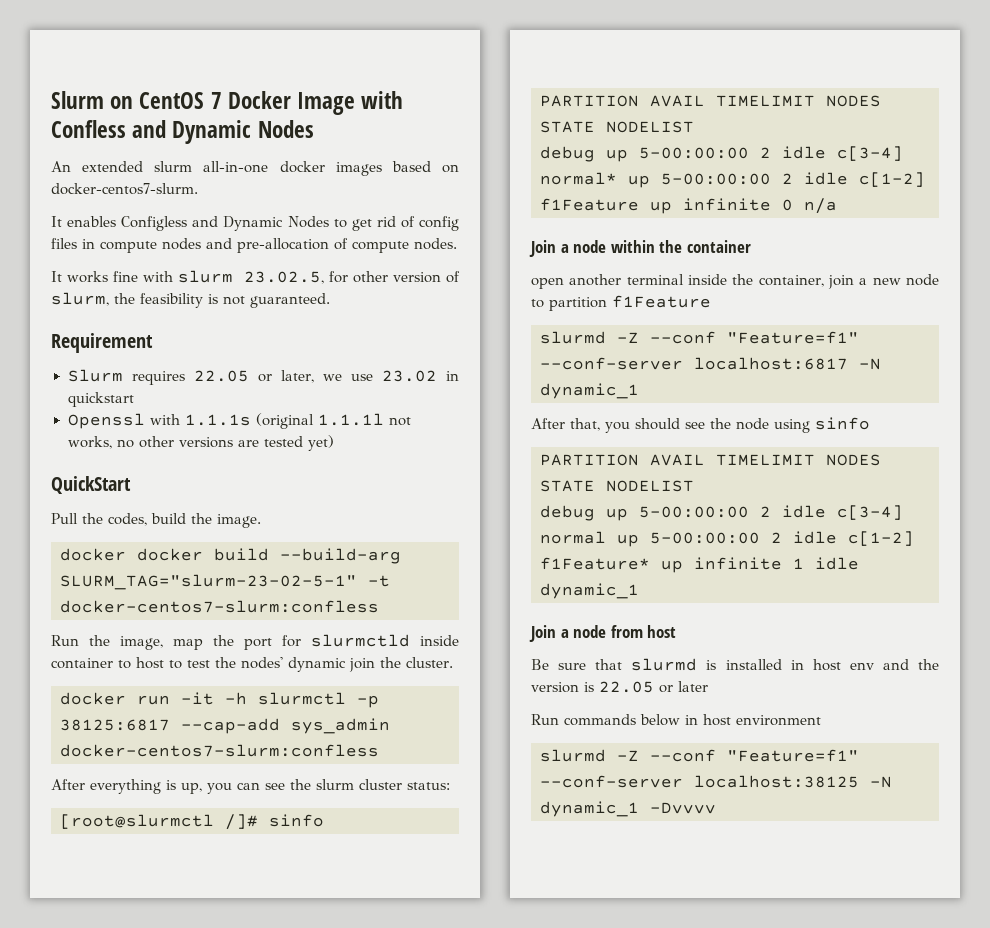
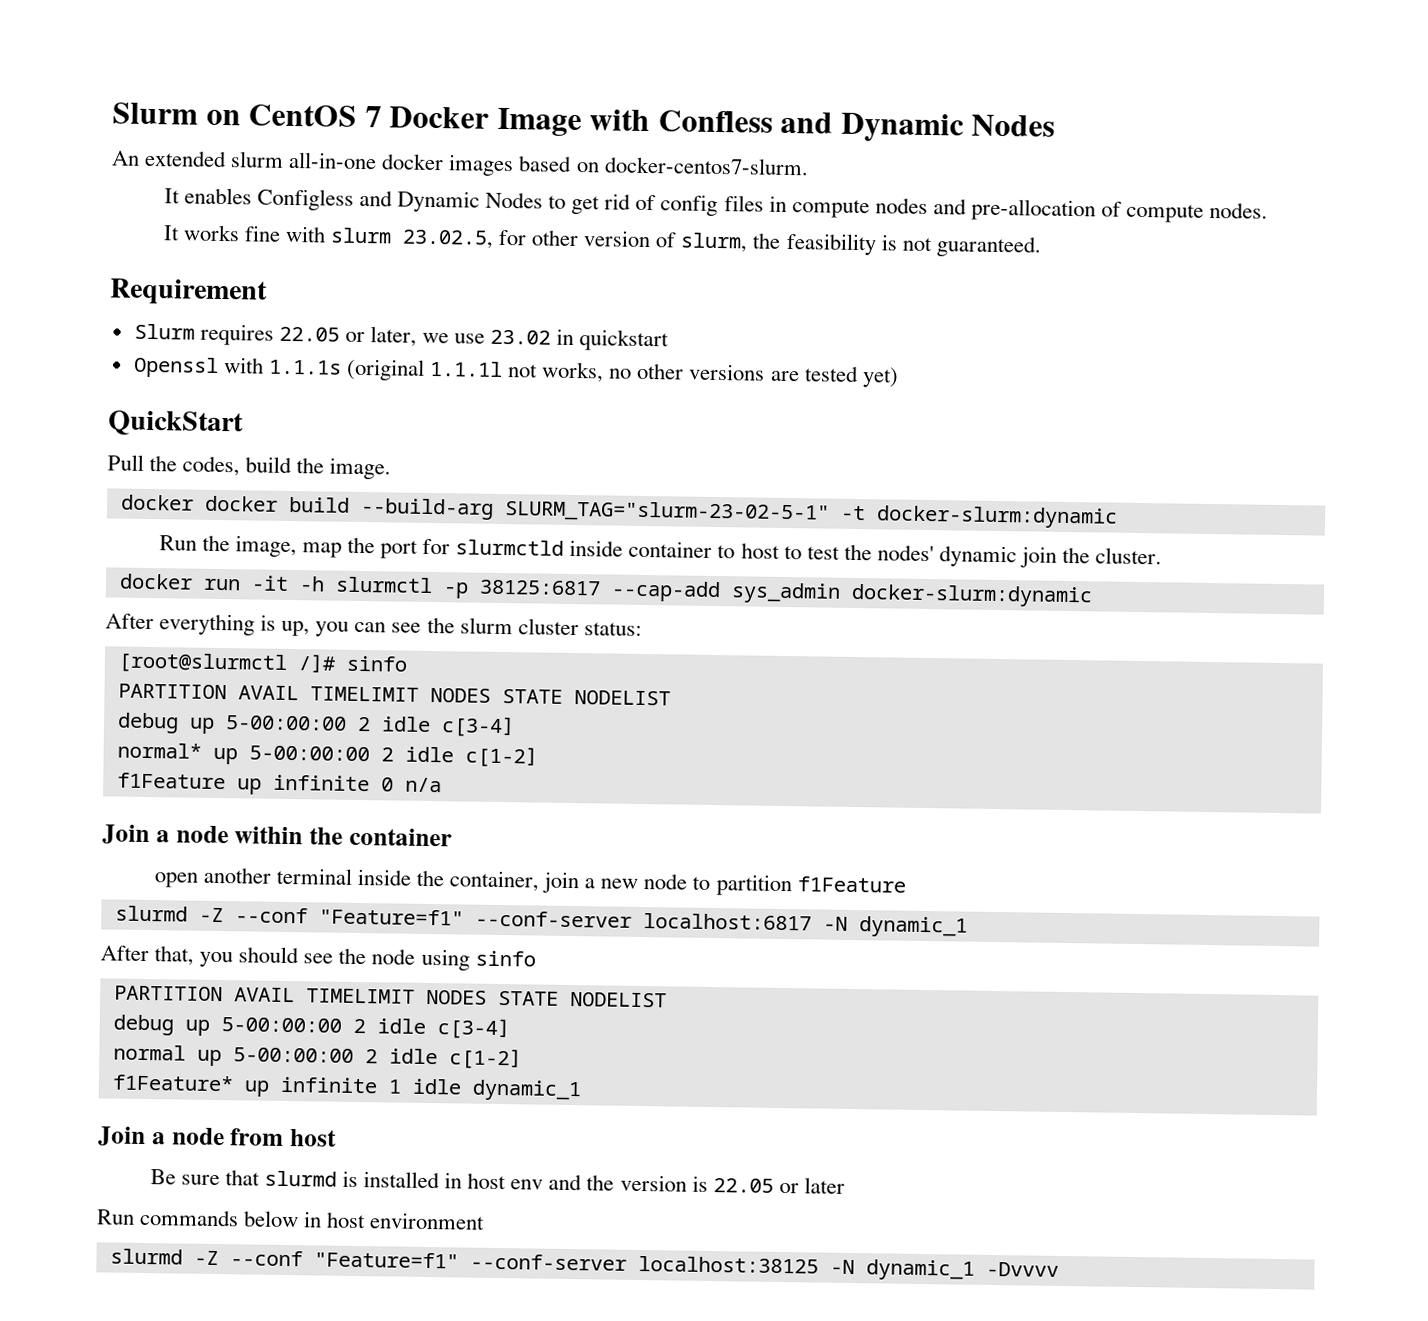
[60,600,379,613] docker-centos7-slurm:confless -> [875,505,1118,529] docker-slurm:dynamic
[60,744,379,757] docker-centos7-slurm:confless -> [850,583,1093,608] docker-slurm:dynamic

